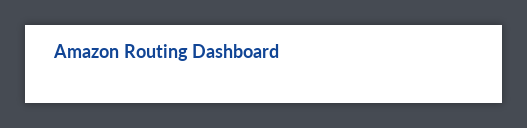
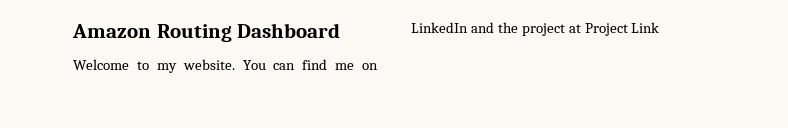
(280, 51) none -> [73,59,378,73] [411,22,660,36] // Welcome to my website. You can find me on LinkedIn and the project at Project Link

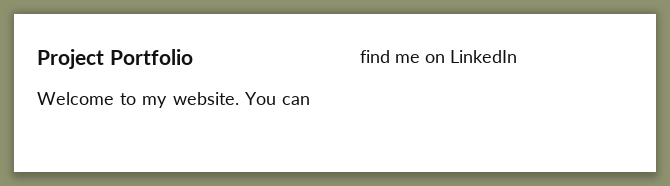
[72,23,341,42] Amazon Routing Dashboard -> [37,49,193,69] Project Portfolio
[470,22,660,36] and the project at Project Link -> (517, 56) none

